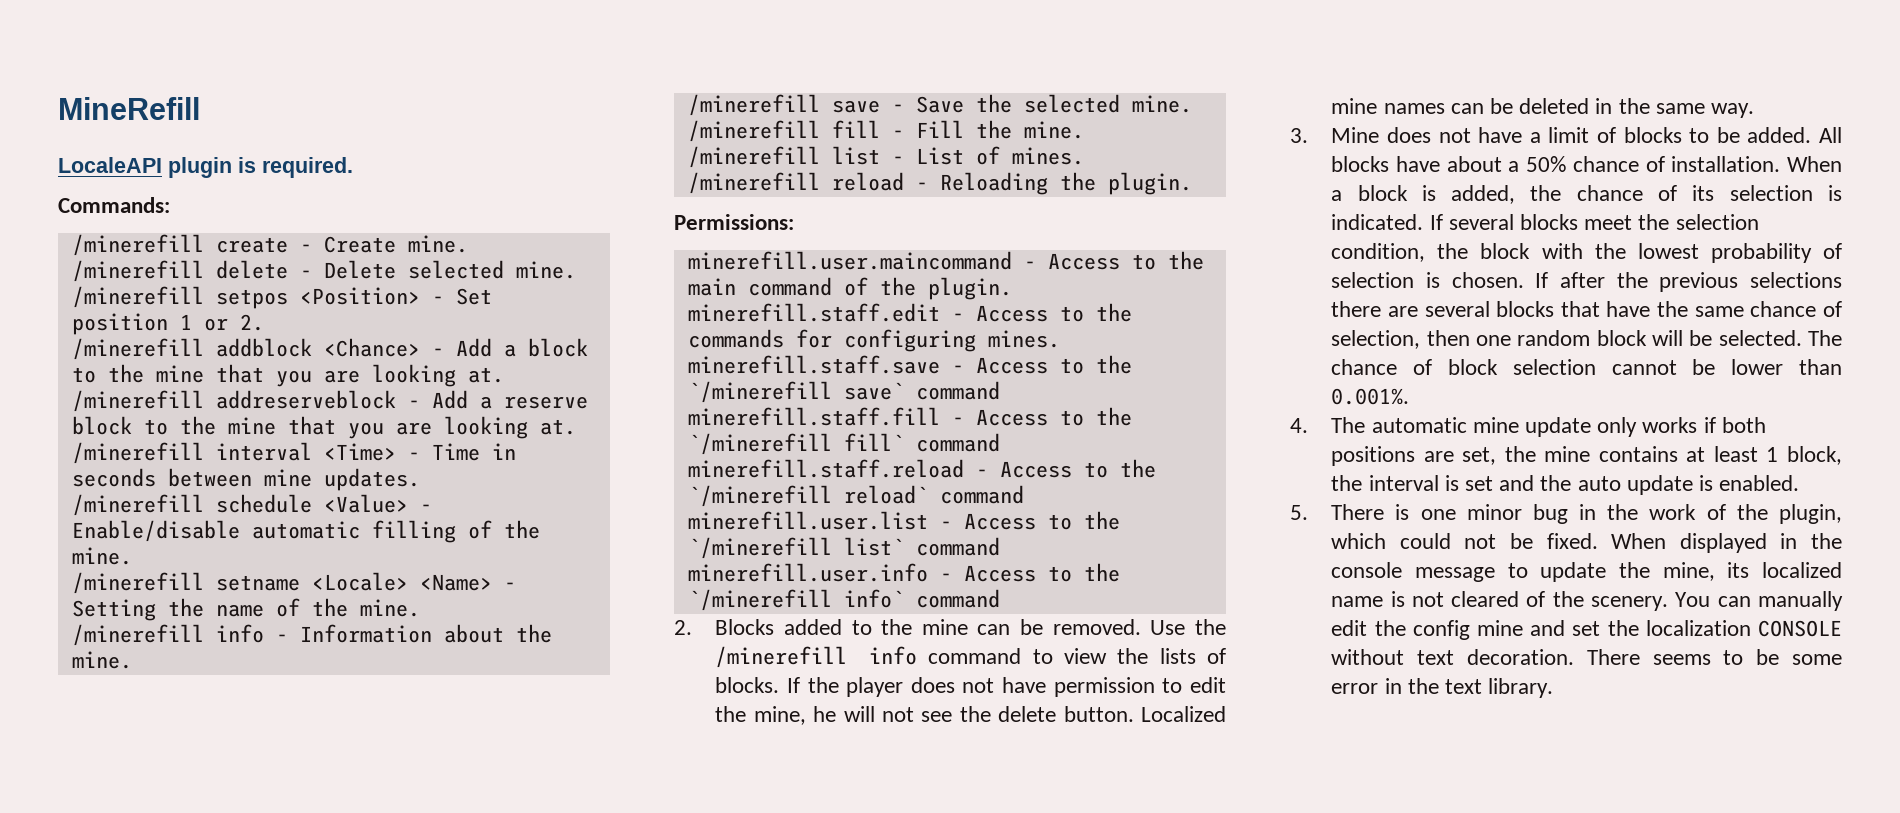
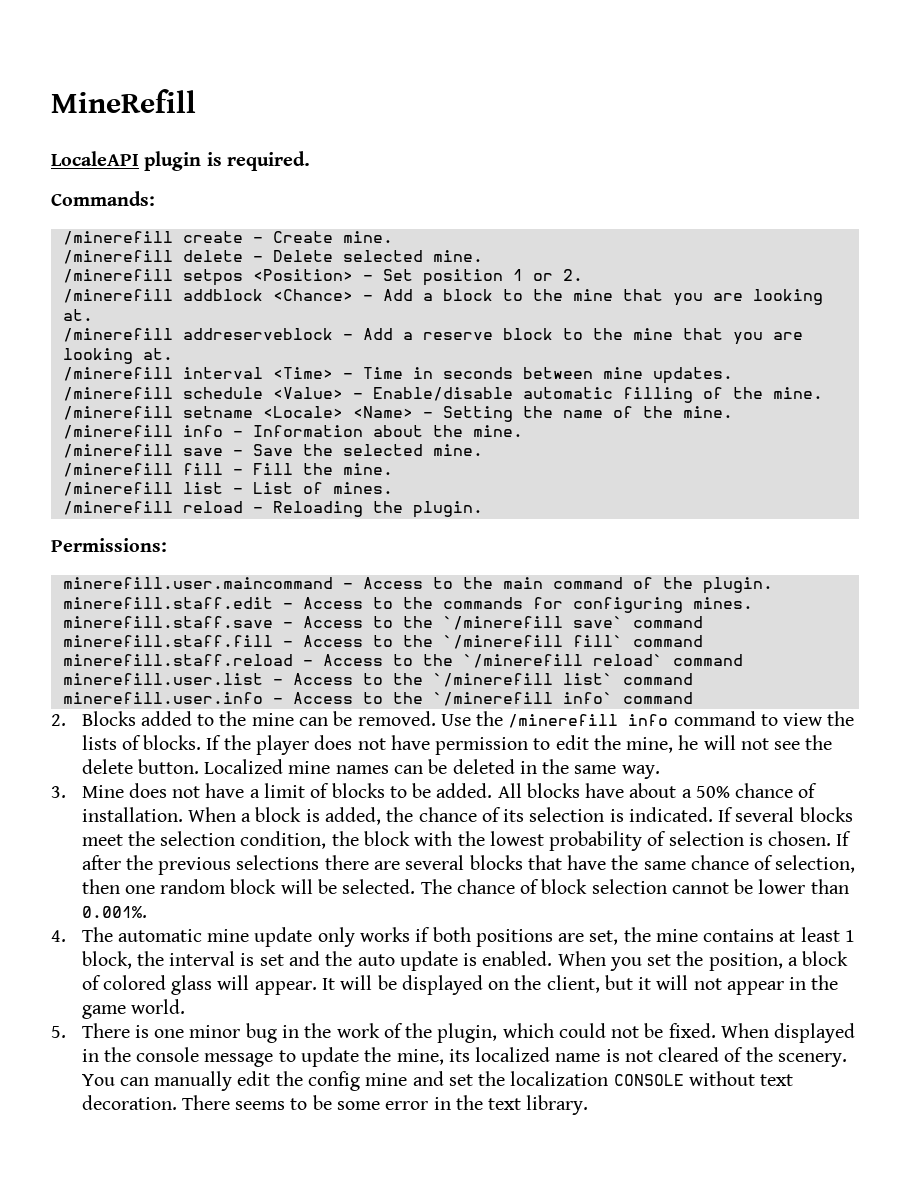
(1800, 483) none -> [557,951,849,971] [81,975,839,995] [81,999,185,1019] When you set the position, a block of colored glass will appear. It will be displayed on the client, but it will not appear in the game world.

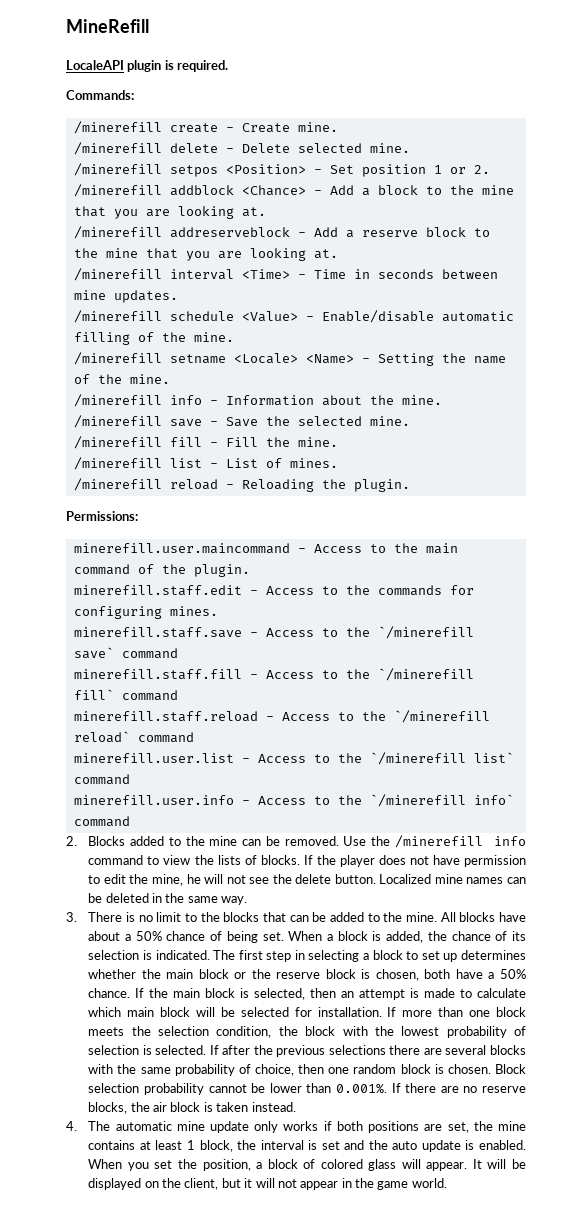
[81,783,493,798] Mine does not have a limit of blocks to be added. -> [88,912,438,922] There is no limit to the blocks that can be added to the mine.
[81,807,183,822] installation. -> [226,931,284,943] being set.
[718,807,853,822] [81,834,123,846] If several blocks meet -> [213,950,526,962] [88,969,526,981] [88,988,526,1000] [88,1007,526,1017] [88,1027,125,1036] The first step in selecting a block to set up determines whether the main block or the reserve block is chosen, both have a 50% chance. If the main block is selected, then an attempt is made to calculate which main block will be selected for installation. If more than one block meets
[768,831,832,846] chosen. -> [155,1045,207,1055] selected.
[527,855,856,873] [81,879,667,894] that have the same chance of selection, then one random block will be selected. The chance of block selection -> [88,1064,526,1076] [88,1083,204,1095] with the same probability of choice, then one random block is chosen. Block selection probability
(147, 912) none -> [391,1083,526,1093] [88,1102,296,1114] If there are no reserve blocks, the air block is taken instead.
[51,1023,856,1043] [81,1047,847,1067] [81,1071,794,1091] [81,1095,589,1115] // 5. There is one minor bug in the work of the plugin, which could not be fixed. When displayed in the console message to update the mine, its localized name is not cleared of the scenery. You can manually edit the config mine and set the localization CONSOLE without text decoration. There seems to be some error in the text library. -> (447, 1183) none

